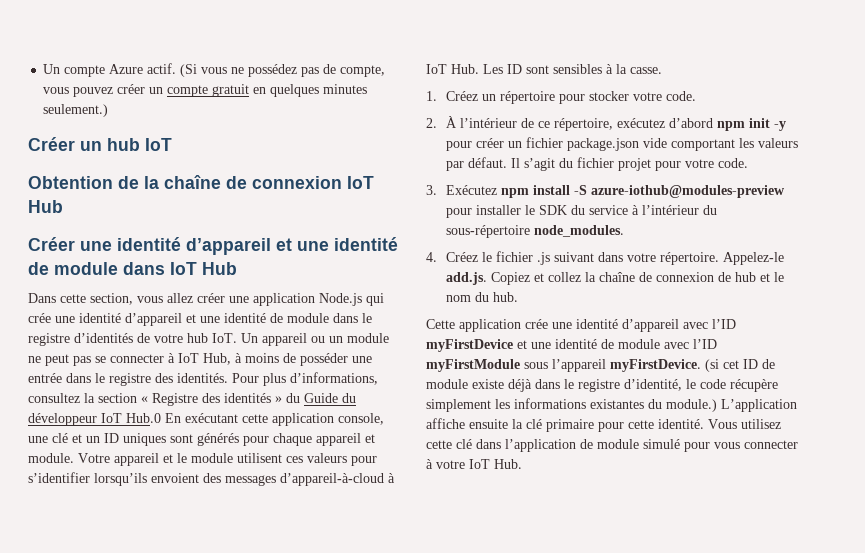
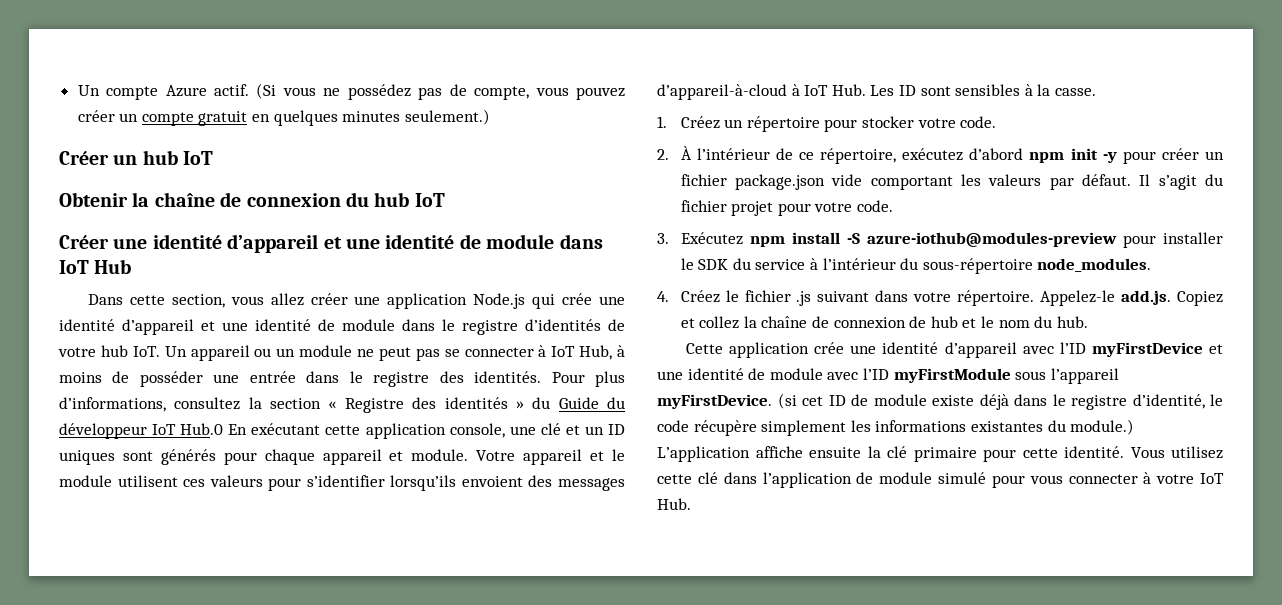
[28,175,374,189] [28,200,63,213] Obtention de la chaîne de connexion IoT Hub -> [59,192,445,207] Obtenir la chaîne de connexion du hub IoT

